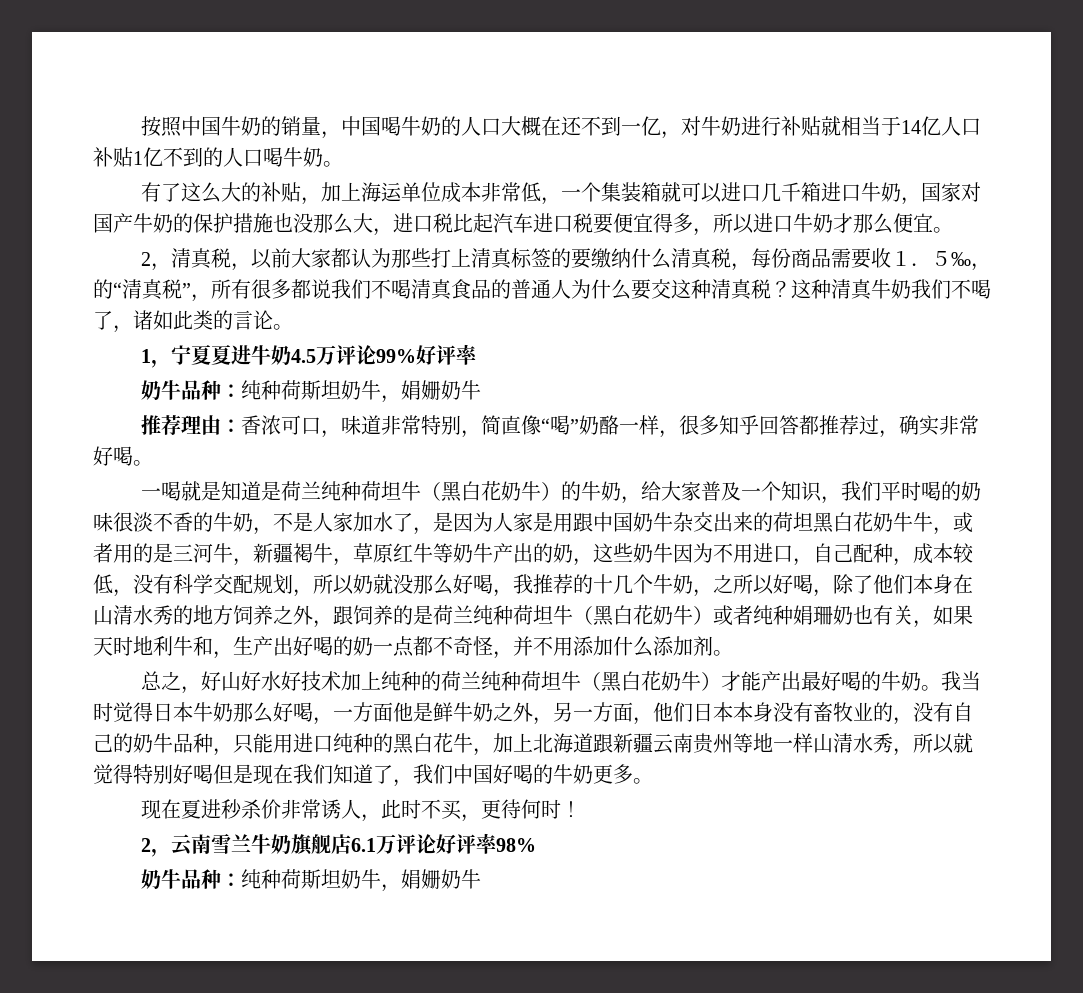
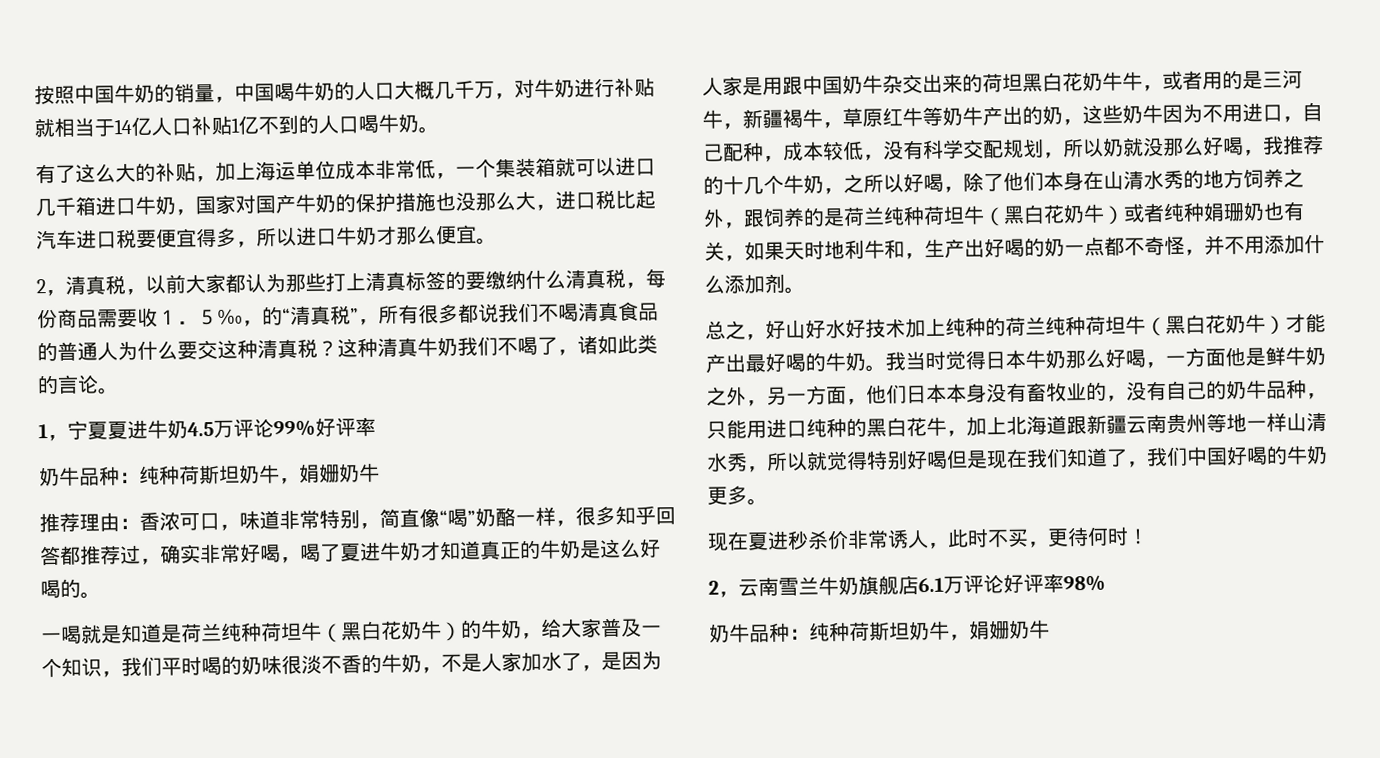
[540,116,661,136] 在还不到一亿 -> [434,80,495,100] 几千万
(133, 456) none -> [280,538,661,564] [40,578,81,599] ，喝了夏进牛奶才知道真正的牛奶是这么好喝的

